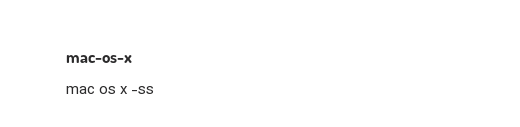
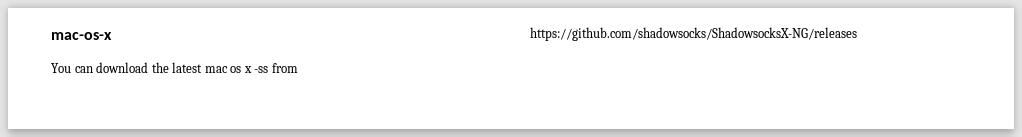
(132, 59) none -> [51,62,203,73] You can download the latest
(155, 90) none -> [271,63,298,73] [530,27,857,41] from https://github.com/shadowsocks/ShadowsocksX-NG/releases

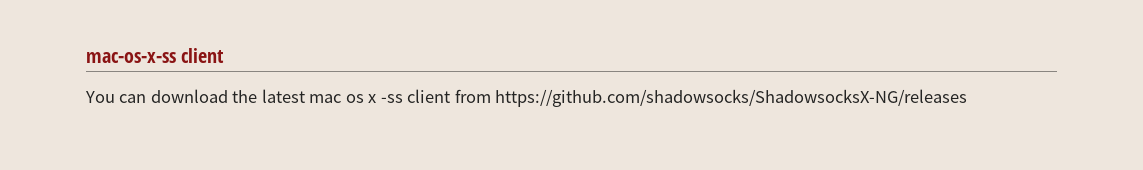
[51,32,112,40] mac-os-x -> [86,48,225,63] mac-os-x-ss client
(269, 69) none -> [407,89,451,103] client

